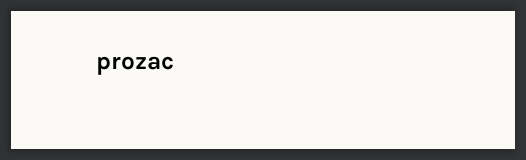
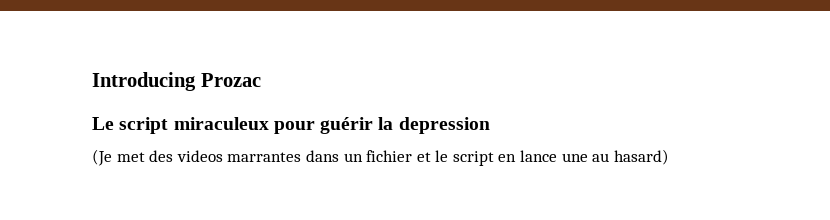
[96,56,174,75] prozac -> [92,72,261,91] [92,117,490,134] [92,149,669,166] Introducing Prozac // Le script miraculeux pour guérir la depression // (Je met des videos marrantes dans un fichier et le script en lance une au hasard)

